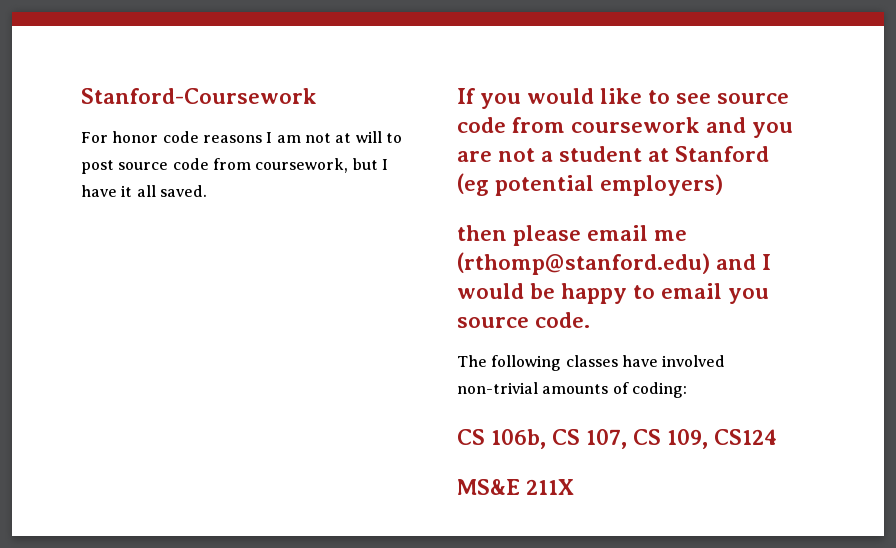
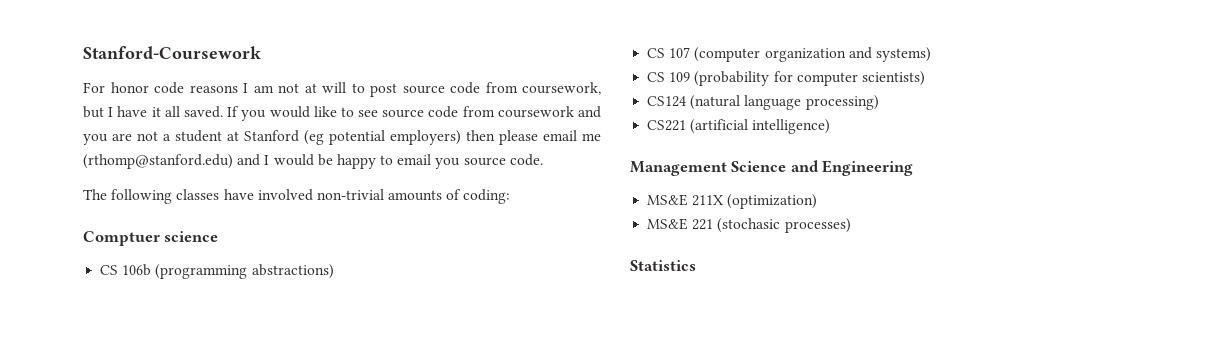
(207, 191) // -> (223, 112) none
(724, 185) // -> (461, 137) none
[457,429,778,449] [457,479,575,495] // CS 106b, CS 107, CS 109, CS124 // MS&E 211X -> [83,231,219,246] [100,264,334,279] [647,47,931,62] [647,71,925,86] [647,95,879,110] [647,119,831,134] [630,160,914,176] [647,194,818,209] [647,218,851,233] [630,260,696,271] // Comptuer science // CS 106b (programming abstractions) // CS 107 (computer organization and systems) // CS 109 (probability for computer scientists) // CS124 (natural language processing) // CS221 (artificial intelligence) // Management Science and Engineering // MS&E 211X (optimization) // MS&E 221 (stochasic processes) // Statistics

